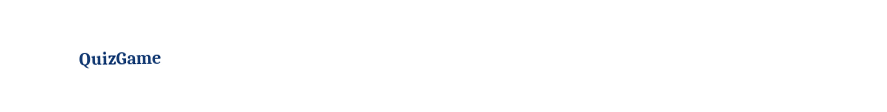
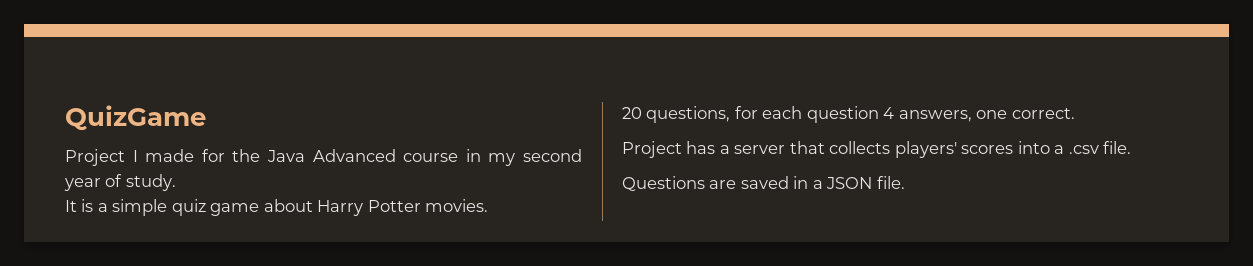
(162, 60) none -> [65,149,582,166] [64,174,176,191] [65,199,489,216] [622,106,1075,123] [622,141,1132,158] [622,176,905,191] // Project I made for the Java Advanced course in my second year of study. // It is a simple quiz game about Harry Potter movies. // 20 questions, for each question 4 answers, one correct. // Project has a server that collects players' scores into a .csv file. // Questions are saved in a JSON file.

